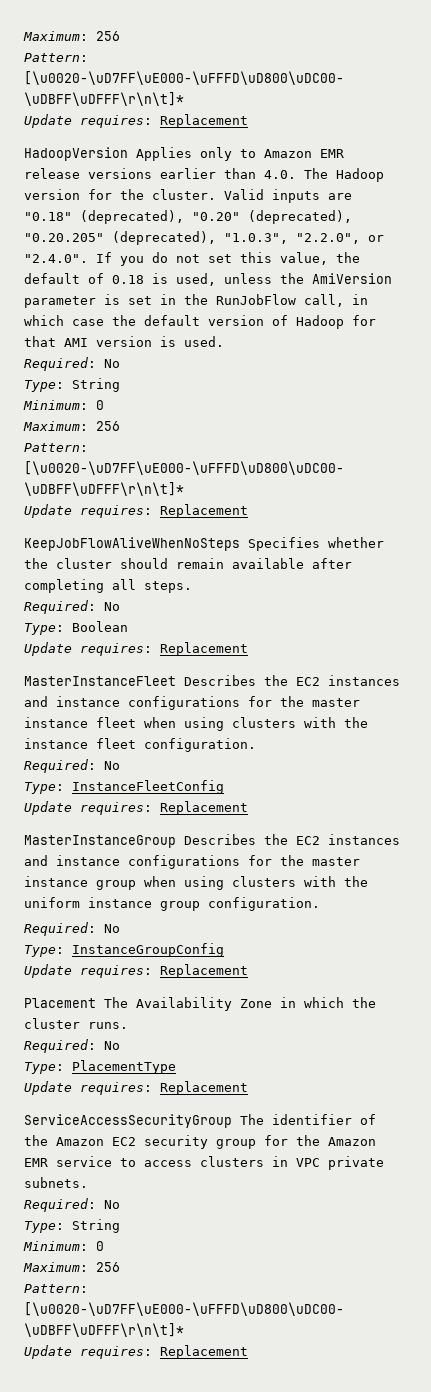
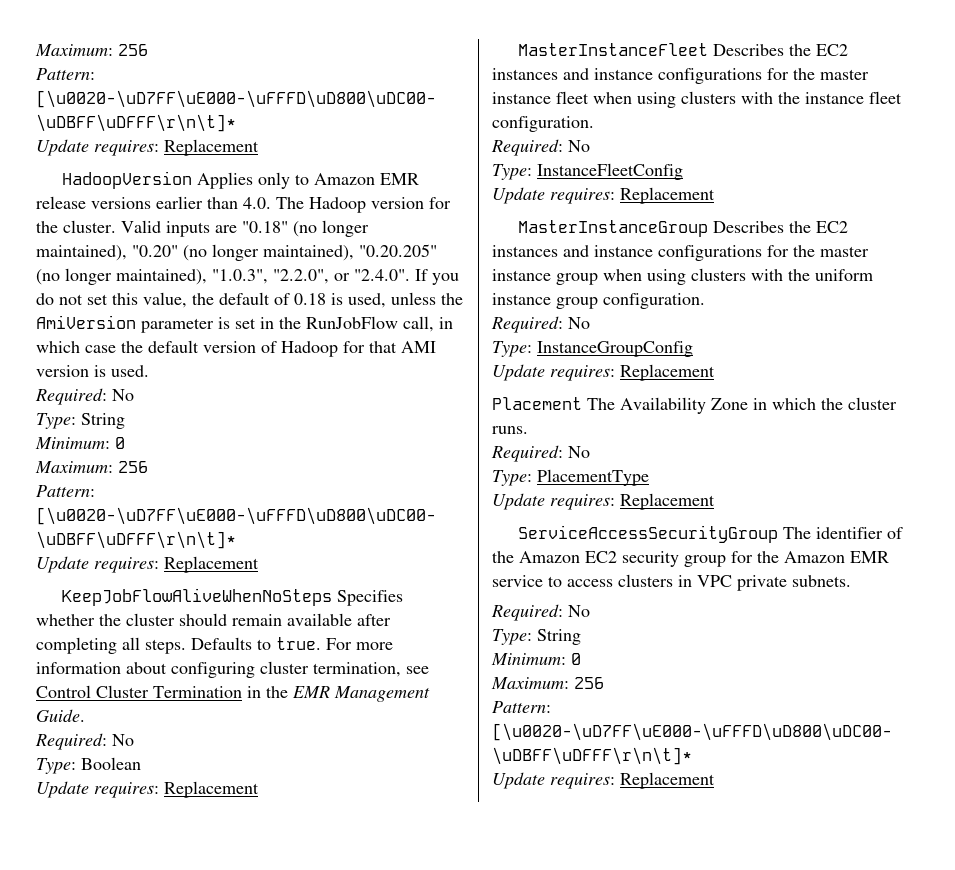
[80,210,352,224] [24,231,216,245] (deprecated), "0.20" (deprecated), "0.20.205" (deprecated), -> [293,220,369,237] [36,244,437,261] [36,268,207,285] (no longer maintained), "0.20" (no longer maintained), "0.20.205" (no longer maintained),
(192, 587) none -> [191,637,393,650] [36,661,429,678] [36,685,430,702] [36,709,85,722] Defaults to true. For more information about configuring cluster termination, see Control Cluster Termination in the EMR Management Guide.

